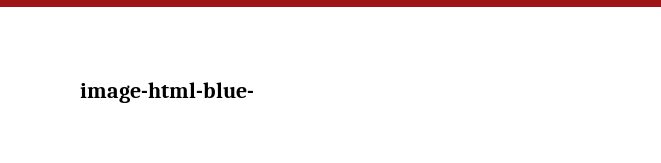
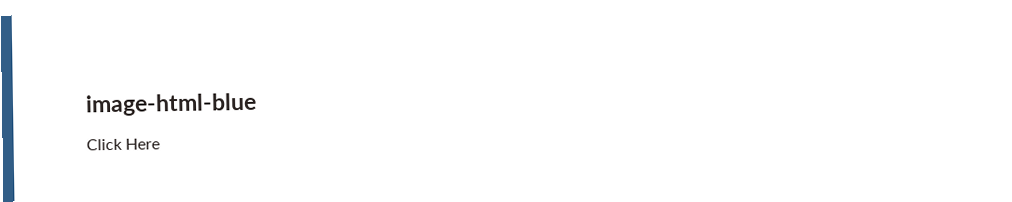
[80,82,254,103] image-html-blue- -> [85,92,257,117] [86,138,161,151] image-html-blue // Click Here

